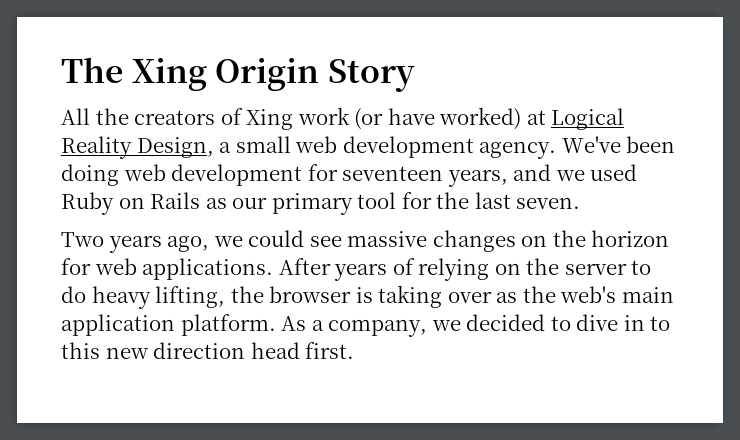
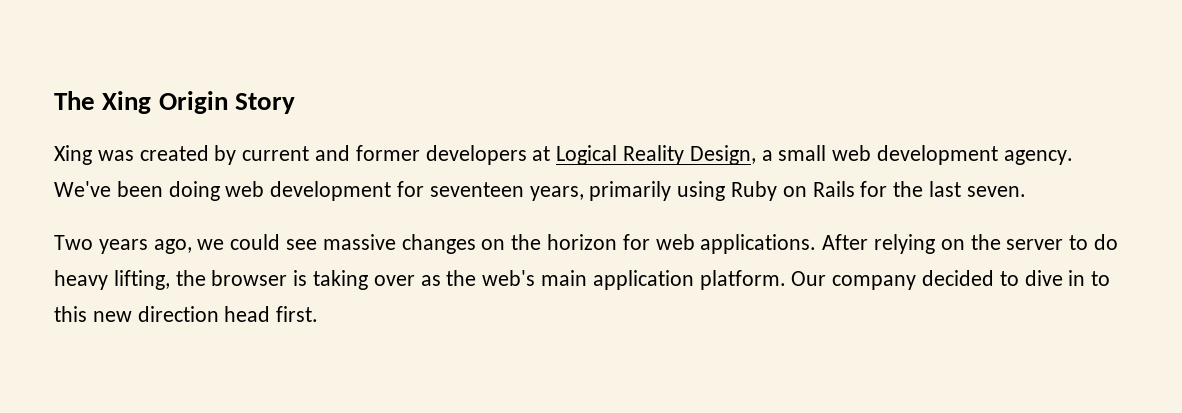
[61,107,522,130] All the creators of Xing work (or have worked) -> [54,145,527,165] Xing was created by current and former developers
[513,164,638,181] [61,192,397,215] and we used Ruby on Rails as our primary tool -> [589,181,855,201] primarily using Ruby on Rails
[334,258,415,281] years of -> (869, 242) none
[281,316,461,337] As a company, we -> [791,271,917,290] Our company

